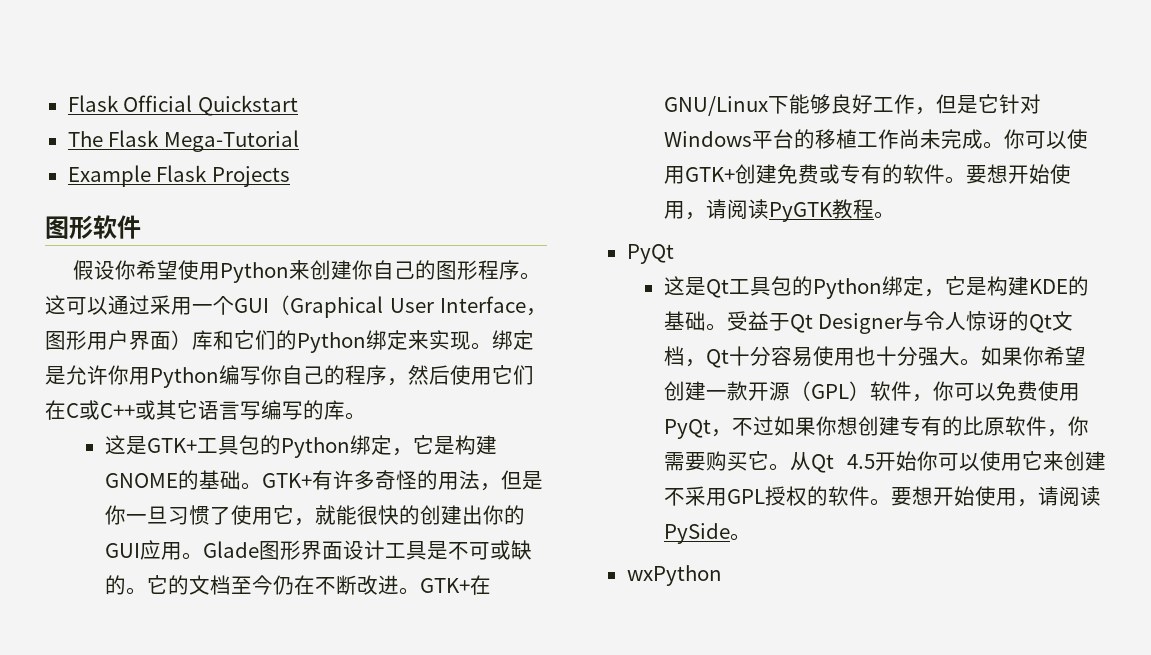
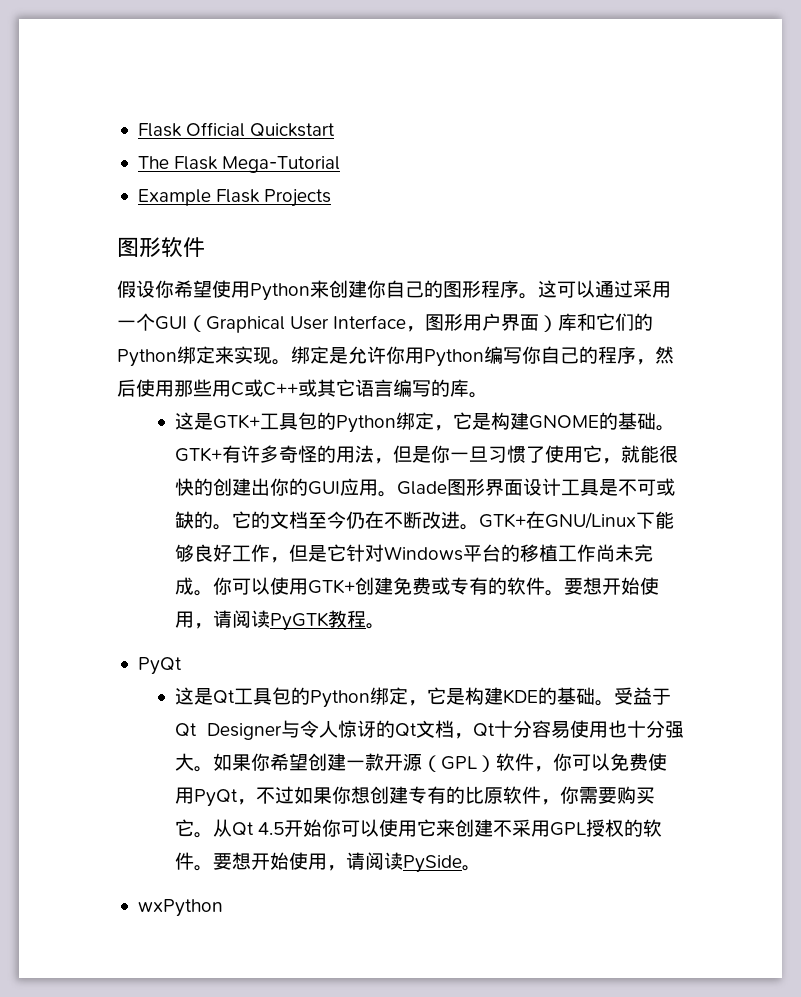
[492,365,534,385] [45,400,66,420] 它们在 -> [174,379,231,397] 那些用
[240,401,261,420] 写 -> (393, 388) none

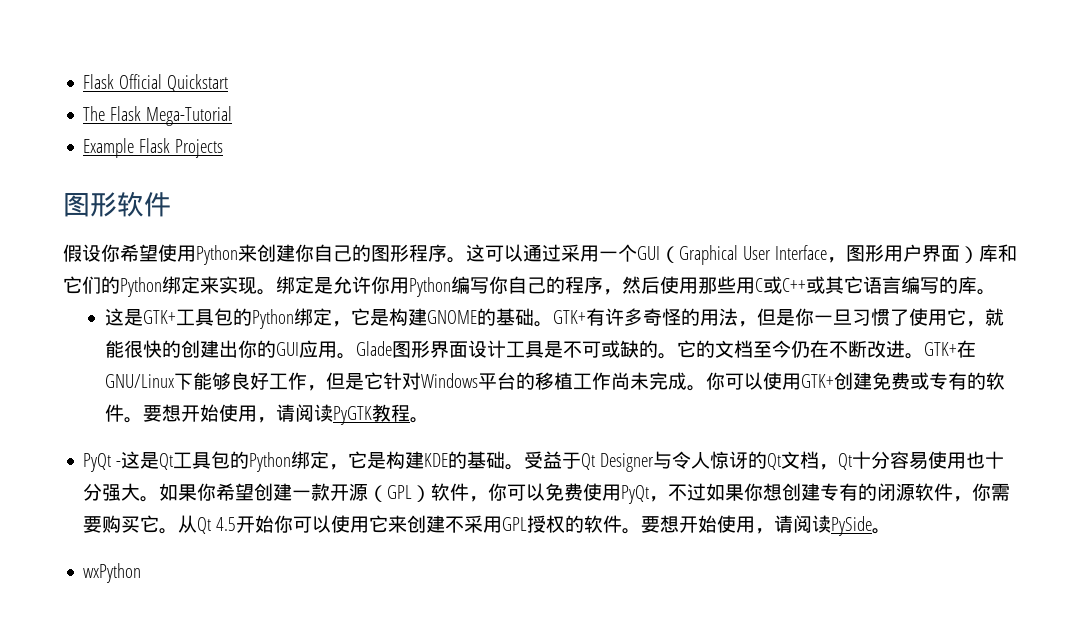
(182, 666) // -> [116,461,122,467] -
[464,786,503,804] 比原 -> [877,483,916,501] 闭源

